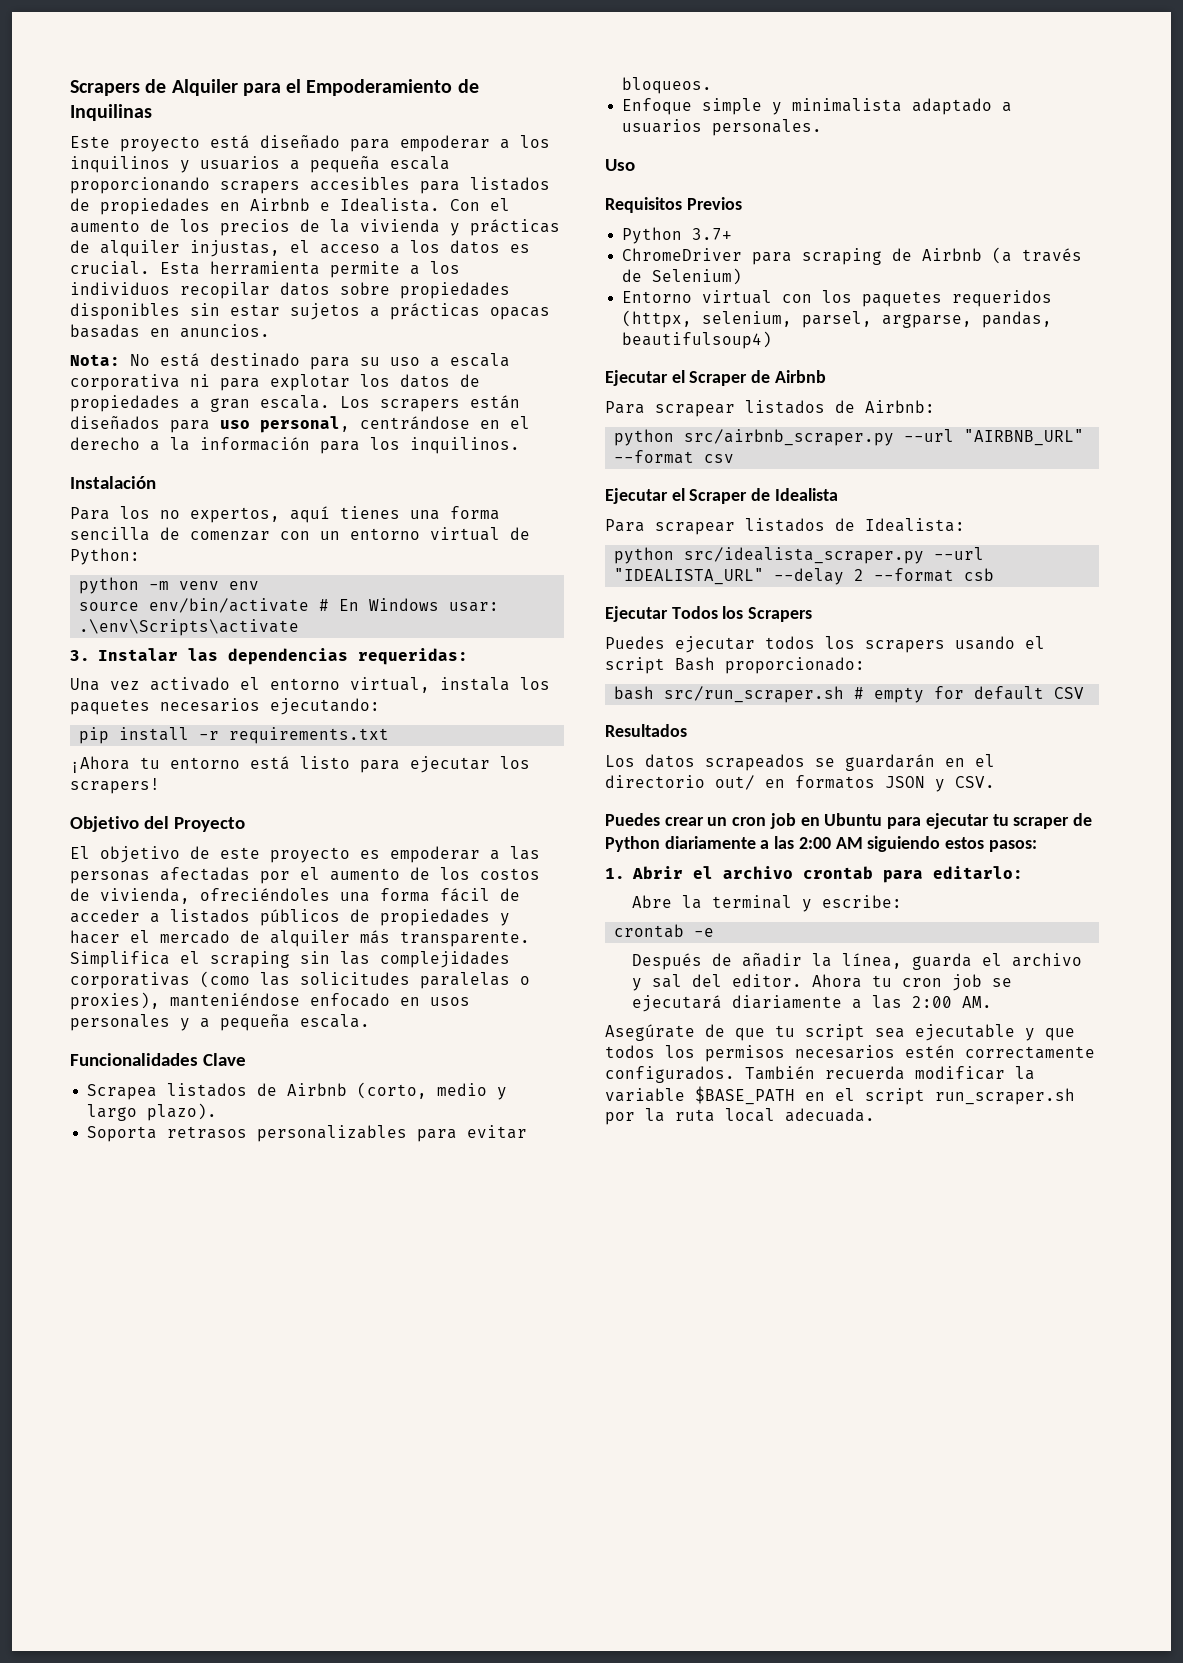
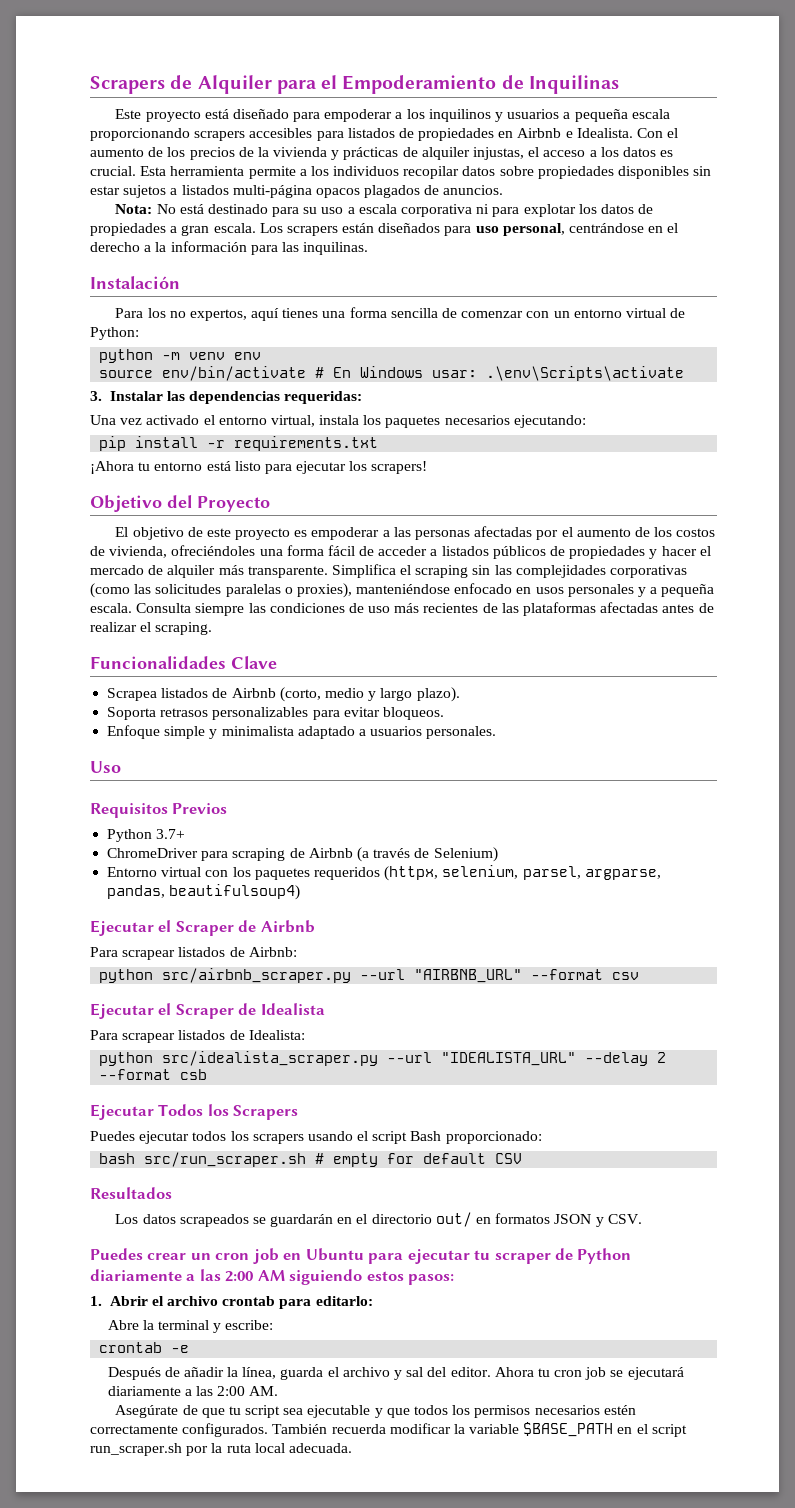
[390,303,550,320] [70,324,170,338] prácticas opacas basadas en -> [181,185,440,198] listados multi-página opacos plagados de
[370,437,520,454] los inquilinos. -> [281,242,369,255] las inquilinas.
(370, 1021) none -> [136,602,714,616] [90,622,213,635] Consulta siempre las condiciones de uso más recientes de las plataformas afectadas antes de realizar el scraping.

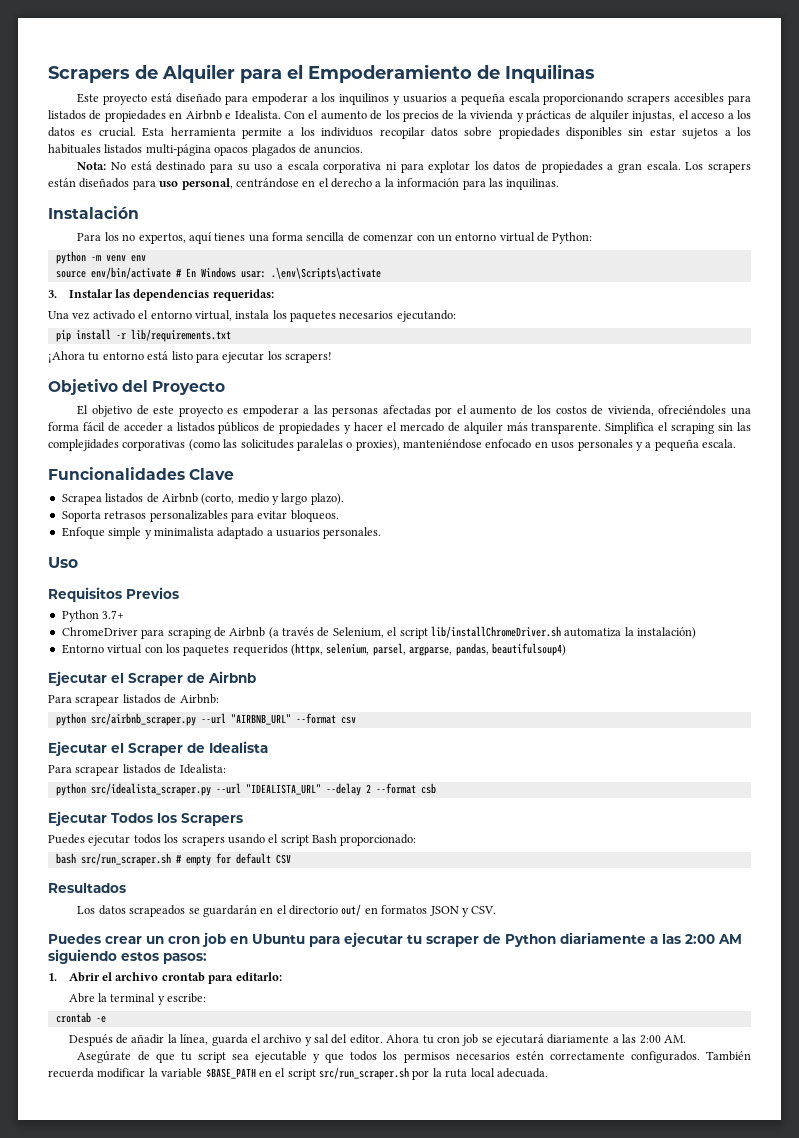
(178, 191) none -> [737,127,752,136] [48,144,101,154] los habituales
[234,436,379,451] requirements.txt -> [130,329,231,342] lib/requirements.txt
[136,602,714,616] [90,622,213,635] Consulta siempre las condiciones de uso más recientes de las plataformas afectadas antes de realizar el scraping. -> (736, 443) none
[433,847,498,862] Selenium) -> [332,626,696,639] Selenium, el script lib/installChromeDriver.sh automatiza la instalación)
[90,1443,182,1456] run_scraper.sh -> [319,1067,409,1080] src/run_scraper.sh

